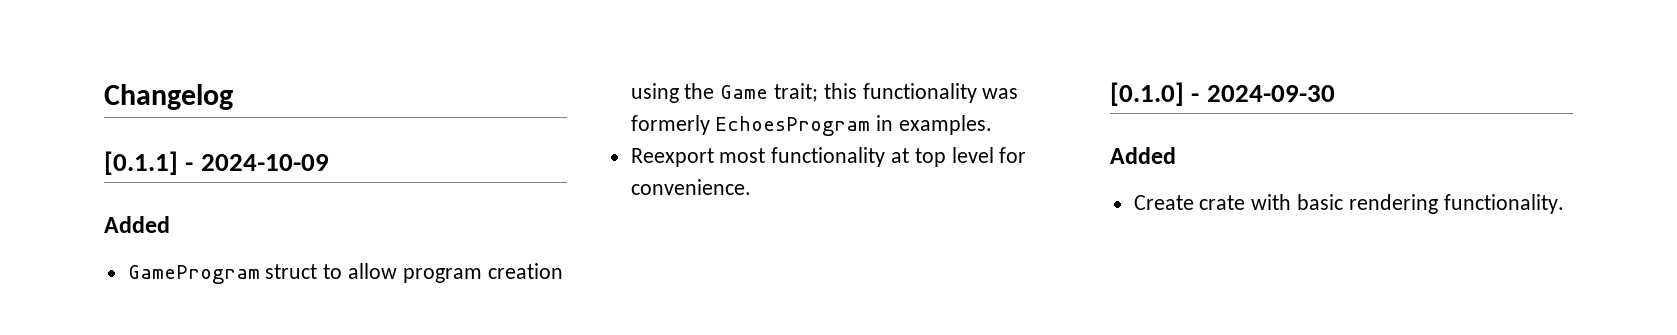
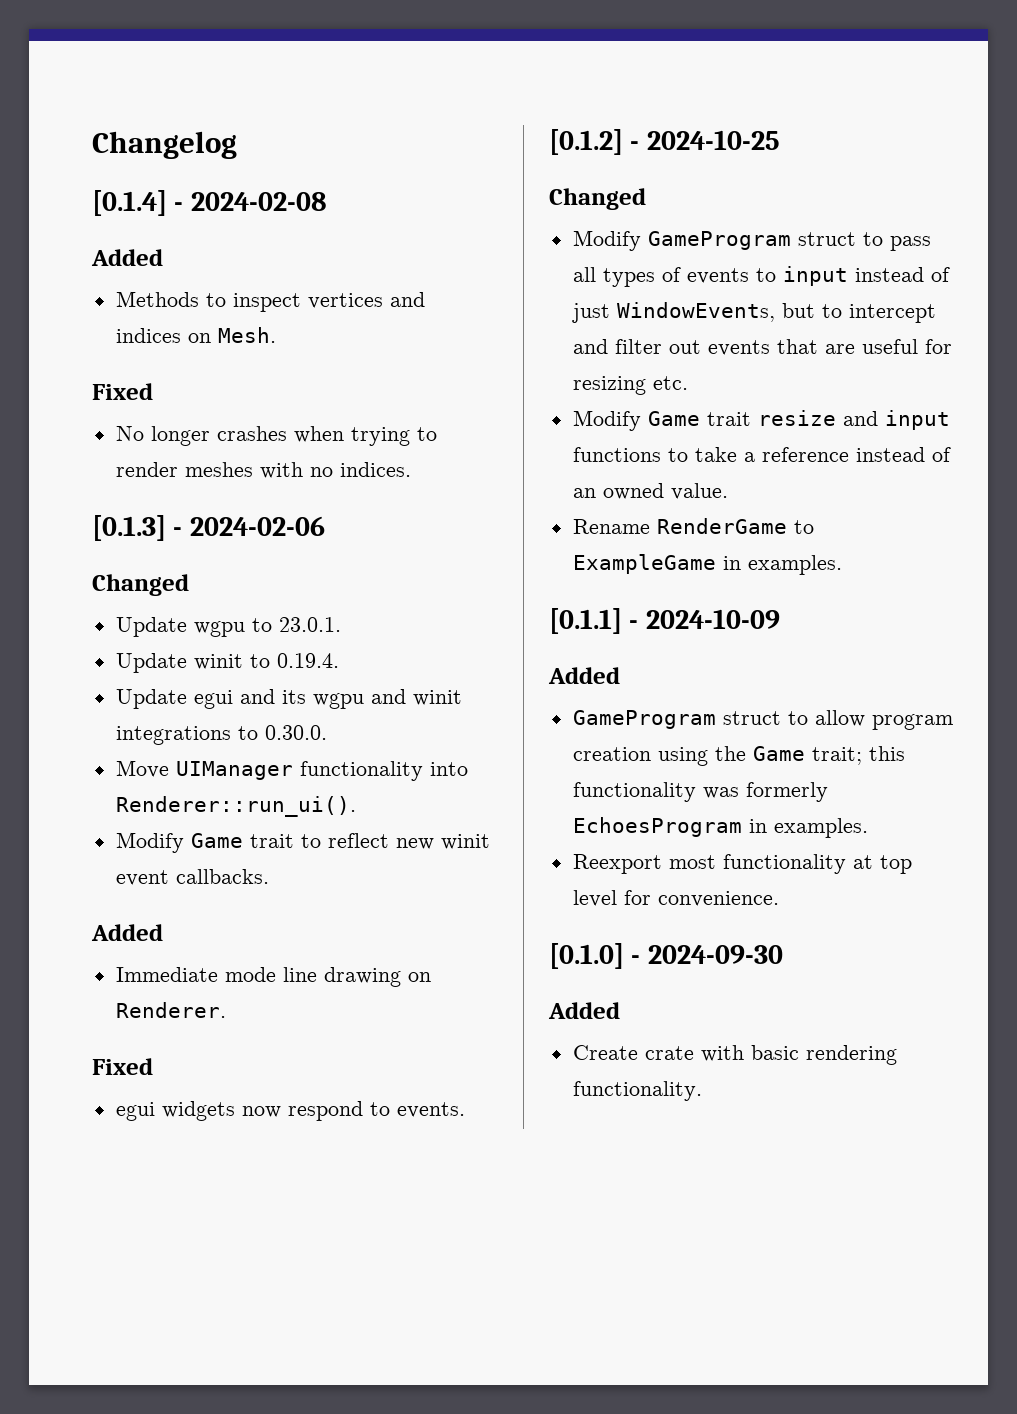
(233, 97) none -> [92,190,327,216] [91,249,163,266] [115,291,425,312] [115,327,276,343] [92,383,153,400] [115,426,437,446] [115,462,411,479] [92,515,325,541] [92,574,189,596] [115,617,341,637] [115,653,339,673] [115,689,462,709] [115,725,327,745] [115,760,468,781] [115,796,356,817] [115,832,490,853] [115,869,269,886] [91,924,163,941] [115,967,431,987] [115,1002,226,1018] [92,1058,153,1075] [115,1101,465,1121] [549,129,780,155] [549,188,646,210] [572,230,931,251] [572,266,950,287] [571,302,936,323] [572,339,952,356] [572,376,688,395] [572,410,950,431] [572,447,951,462] [572,483,728,500] [572,518,814,534] [572,554,842,575] // [0.1.4] - 2024-02-08 // Added // Methods to inspect vertices and indices on Mesh. // Fixed // No longer crashes when trying to render meshes with no indices. // [0.1.3] - 2024-02-06 // Changed // Update wgpu to 23.0.1. // Update winit to 0.19.4. // Update egui and its wgpu and winit integrations to 0.30.0. // Move UIManager functionality into Renderer::run_ui(). // Modify Game trait to reflect new winit event callbacks. // Added // Immediate mode line drawing on Renderer. // Fixed // egui widgets now respond to events. // [0.1.2] - 2024-10-25 // Changed // Modify GameProgram struct to pass all types of events to input instead of just WindowEvents, but to intercept and filter out events that are useful for resizing etc. // Modify Game trait resize and input functions to take a reference instead of an owned value. // Rename RenderGame to ExampleGame in examples.

